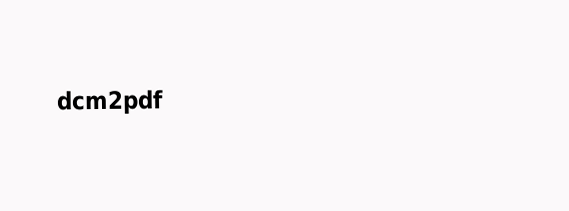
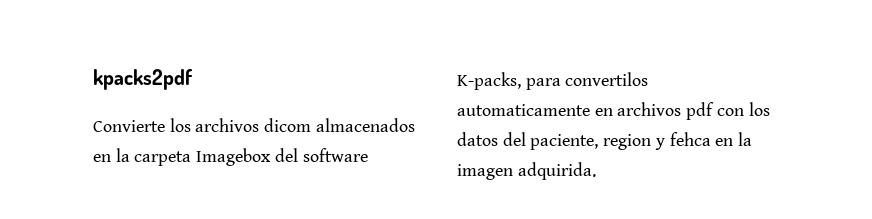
[56,89,164,115] dcm2pdf -> [93,69,193,90] [93,118,415,132] [93,148,368,166] [457,72,649,90] [457,102,770,120] [457,132,753,150] [457,162,596,180] kpacks2pdf // Convierte los archivos dicom almacenados en la carpeta Imagebox del software K-packs, para convertilos automaticamente en archivos pdf con los datos del paciente, region y fehca en la imagen adquirida.

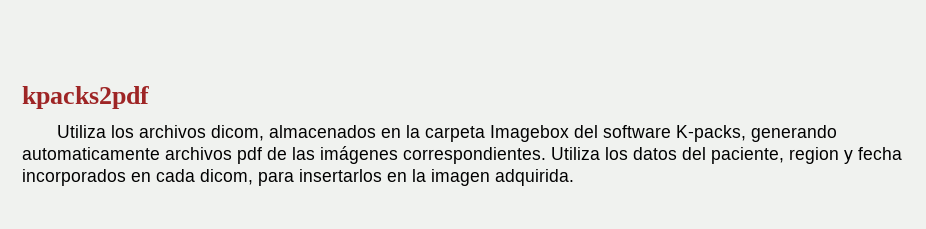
[93,120,165,132] Convierte -> [56,125,106,138] Utiliza
[264,118,312,132] dicom -> [210,125,264,141] dicom,
[525,72,649,90] [457,102,744,120] para convertilos automaticamente en archivos pdf con -> [750,125,837,142] [22,146,600,164] generando automaticamente archivos pdf de las imágenes correspondientes. Utiliza
[669,132,711,146] fehca -> [858,147,902,160] [22,169,382,186] fecha incorporados en cada dicom, para insertarlos

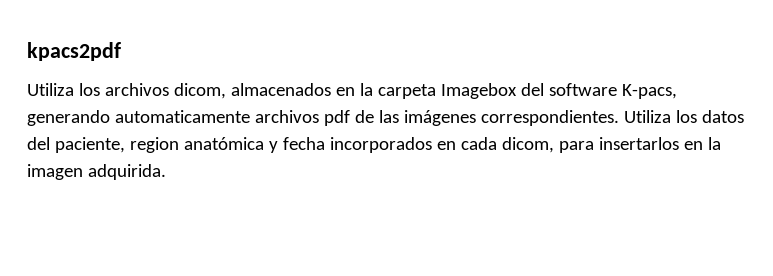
[22,86,149,109] kpacks2pdf -> [27,42,121,61] kpacs2pdf
[675,125,746,142] K-packs, -> [621,84,677,99] K-pacs,
(839, 155) none -> [183,137,264,150] anatómica

